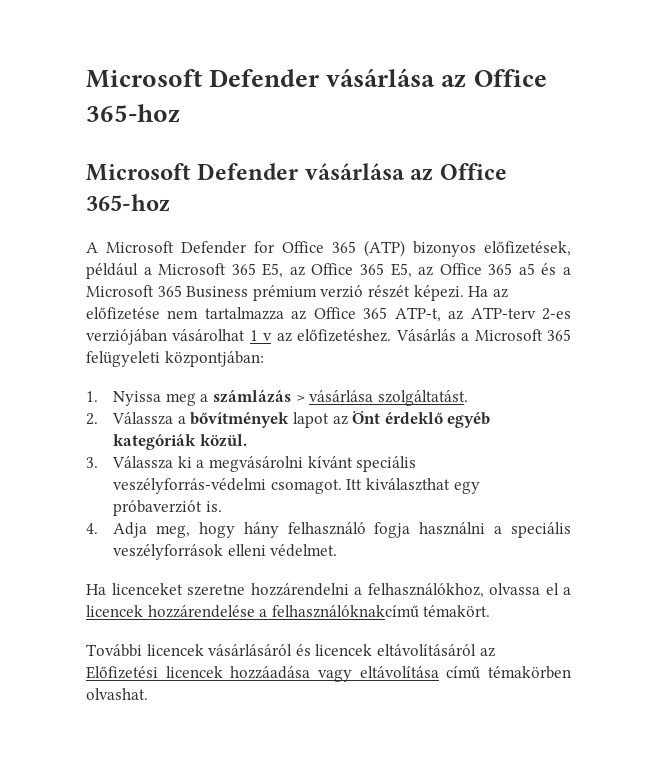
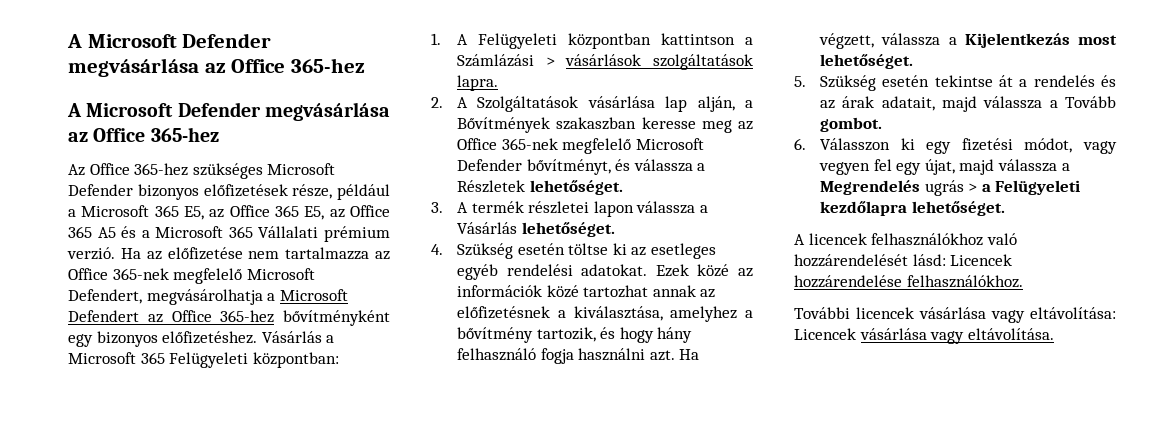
[86,68,547,88] [86,104,180,123] [86,163,507,181] [86,194,170,212] [86,240,571,257] Microsoft Defender vásárlása az Office 365-hoz // Microsoft Defender vásárlása az Office 365-hoz // A Microsoft Defender for Office 365 (ATP) bizonyos előfizetések, -> [67,33,272,48] [68,58,365,77] [67,102,390,121] [68,127,219,142] [68,163,336,179] [68,184,333,200] A Microsoft Defender megvásárlása az Office 365-hez // A Microsoft Defender megvásárlása az Office 365-hez // Az Office 365-hez szükséges Microsoft Defender bizonyos előfizetések része,
[518,263,535,275] a5 -> [97,227,116,238] A5
[186,285,464,301] Business prémium verzió részét képezi. -> [258,226,390,242] [67,247,115,260] Vállalati prémium verzió.
[363,307,572,322] [86,329,292,345] 365 ATP-t, az ATP-terv 2-es verziójában vásárolhat 1 v az -> [112,268,315,284] [68,289,348,305] [68,310,390,326] [68,331,158,347] 365-nek megfelelő Microsoft Defendert, megvásárolhatja a Microsoft Defendert az Office 365-hez bővítményként egy bizonyos
[86,351,264,367] felügyeleti központjában: -> [169,352,339,368] Felügyeleti központban:
[113,390,468,406] [86,411,491,428] [113,434,247,450] [86,456,417,472] [113,478,480,494] [113,500,222,516] [86,522,191,538] Nyissa meg a számlázás > vásárlása szolgáltatást. // 2. Válassza a bővítmények lapot az Önt érdeklő egyéb kategóriák közül. // 3. Válassza ki a megvásárolni kívánt speciális veszélyforrás-védelmi csomagot. Itt kiválaszthat egy próbaverziót is. // 4. Adja meg, -> [457,33,753,49] [457,54,753,70] [457,75,499,91] [431,96,754,112] [457,117,753,133] [457,138,704,154] [457,159,706,175] [457,180,623,195] [431,201,708,217] [457,222,615,237] [431,243,716,259] [457,264,753,280] [457,285,716,298] [457,306,753,322] [457,327,616,343] A Felügyeleti központban kattintson a Számlázási > vásárlások szolgáltatások lapra. // 2. A Szolgáltatások vásárlása lap alján, a Bővítmények szakaszban keresse meg az Office 365-nek megfelelő Microsoft Defender bővítményt, és válassza a Részletek lehetőséget. // 3. A termék részletei lapon válassza a Vásárlás lehetőséget. // 4. Szükség esetén töltse ki az esetleges egyéb rendelési adatokat. Ezek közé az információk közé tartozhat annak az előfizetésnek a kiválasztása, amelyhez a bővítmény tartozik, és
[494,522,571,538] [113,544,338,560] [86,583,571,598] [86,605,491,618] [86,644,495,657] [86,666,571,682] [86,688,148,700] a speciális veszélyforrások elleni védelmet. // Ha licenceket szeretne hozzárendelni a felhasználókhoz, olvassa el a licencek hozzárendelése a felhasználóknakcímű témakört. // További licencek vásárlásáról és licencek eltávolításáról az Előfizetési licencek hozzáadása vagy eltávolítása című témakörben olvashat. -> [649,349,700,361] [819,33,1117,49] [820,54,914,69] [794,75,1116,91] [820,96,1116,112] [820,117,883,132] [794,138,1117,154] [819,159,1070,175] [820,180,1081,196] [820,201,1005,216] [794,233,1017,246] [794,254,1013,267] [794,275,1023,288] [794,307,1116,323] [794,328,1054,344] azt. Ha végzett, válassza a Kijelentkezás most lehetőséget. // 5. Szükség esetén tekintse át a rendelés és az árak adatait, majd válassza a Tovább gombot. // 6. Válasszon ki egy fizetési módot, vagy vegyen fel egy újat, majd válassza a Megrendelés ugrás > a Felügyeleti kezdőlapra lehetőséget. // A licencek felhasználókhoz való hozzárendelését lásd: Licencek hozzárendelése felhasználókhoz. // További licencek vásárlása vagy eltávolítása: Licencek vásárlása vagy eltávolítása.

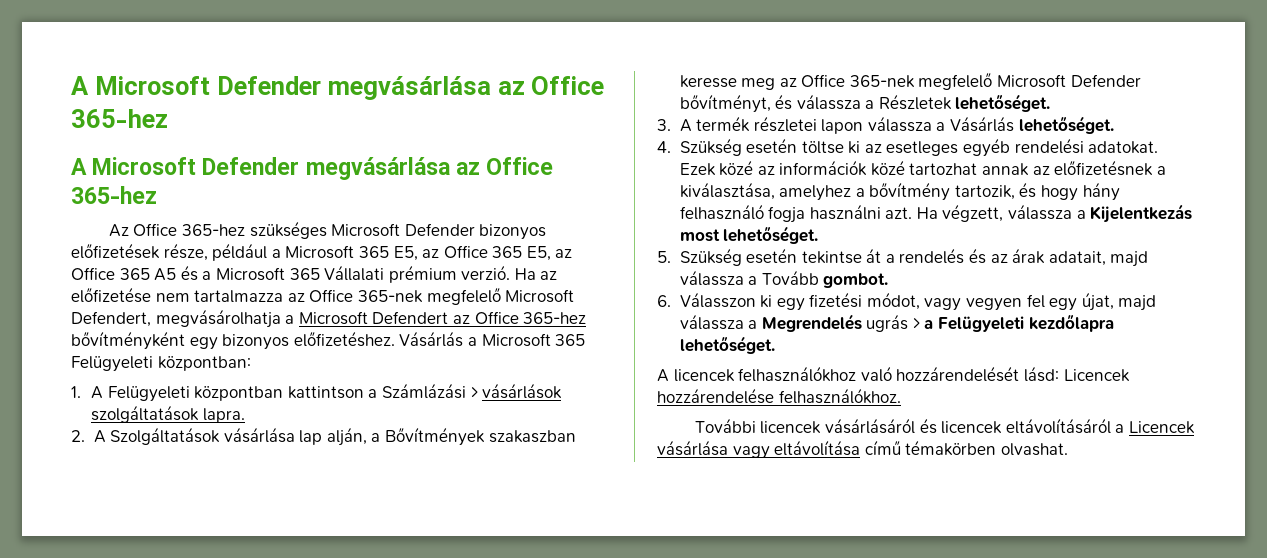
[919,307,1116,323] [794,328,1054,344] vásárlása vagy eltávolítása: Licencek vásárlása vagy eltávolítása. -> [825,418,1195,434] [657,440,1068,459] vásárlásáról és licencek eltávolításáról a Licencek vásárlása vagy eltávolítása című témakörben olvashat.

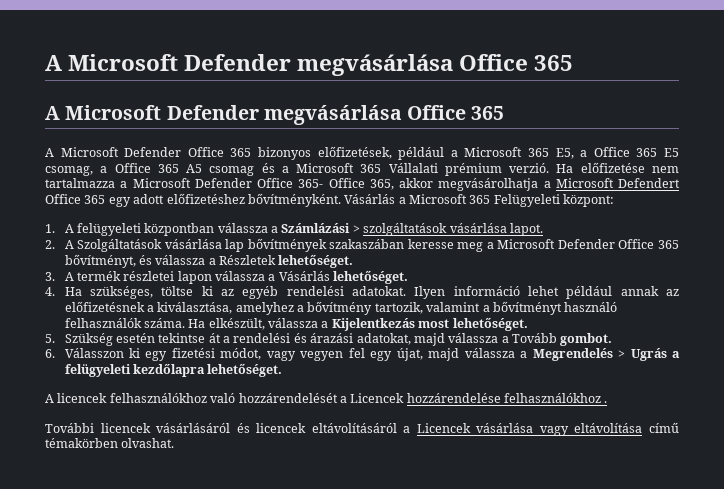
[71,76,605,100] [71,109,168,128] [71,157,554,180] [71,186,157,204] [108,221,547,240] [71,243,208,261] A Microsoft Defender megvásárlása az Office 365-hez // A Microsoft Defender megvásárlása az Office 365-hez // Az Office 365-hez szükséges Microsoft Defender bizonyos előfizetések része, -> [45,54,574,76] [45,105,505,125] [45,146,392,160] A Microsoft Defender megvásárlása Office 365 // A Microsoft Defender megvásárlása Office 365 // A Microsoft Defender Office 365 bizonyos előfizetések,
[422,245,573,261] az Office 365 E5, az -> [580,147,680,157] [45,166,108,176] a Office 365 E5 csomag, a
(177, 274) none -> [209,166,255,176] csomag
[540,271,558,280] az -> (574, 168) none
[287,287,575,305] [71,309,587,328] [71,331,395,350] az Office 365-nek megfelelő Microsoft Defendert, megvásárolhatja a Microsoft Defendert az Office 365-hez bővítményként egy bizonyos előfizetéshez. -> [120,178,680,191] [45,193,341,207] a Microsoft Defender Office 365- Office 365, akkor megvásárolhatja a Microsoft Defendert Office 365 egy adott előfizetéshez bővítményként.
[157,356,251,371] központban: -> [563,194,615,207] központ:
[107,383,563,402] [91,405,245,423] Felügyeleti központban kattintson a Számlázási > vásárlások szolgáltatások lapra. -> [76,223,543,236] felügyeleti központban válassza a Számlázási > szolgáltatások vásárlása lapot.
[326,427,576,446] [679,72,1141,90] alján, a Bővítmények szakaszban keresse meg az Office 365-nek megfelelő Microsoft Defender -> [247,238,679,252] bővítmények szakaszában keresse meg a Microsoft Defender Office 365
[679,138,798,156] Szükség esetén -> [64,286,153,299] Ha szükséges,
[886,141,959,156] esetleges -> (234, 292) none
[679,160,978,176] Ezek közé az információk közé tartozhat -> [414,286,613,299] Ilyen információ lehet például
[1019,182,1120,201] [679,204,1004,223] és hogy hány felhasználó fogja használni azt. Ha végzett, -> [426,301,618,315] [64,318,265,330] valamint a bővítményt használó felhasználók száma. Ha elkészült,
[899,248,1106,266] rendelés és az árak adatait, -> [233,333,411,345] rendelési és árazási adatokat,
[866,314,1025,332] ugrás > a Felügyeleti -> [618,348,680,361] [64,364,131,377] > Ugrás a felügyeleti
[1023,366,1059,382] lásd: -> [339,396,347,403] a
[778,388,901,404] felhasználókhoz. -> [504,393,608,403] felhasználókhoz .

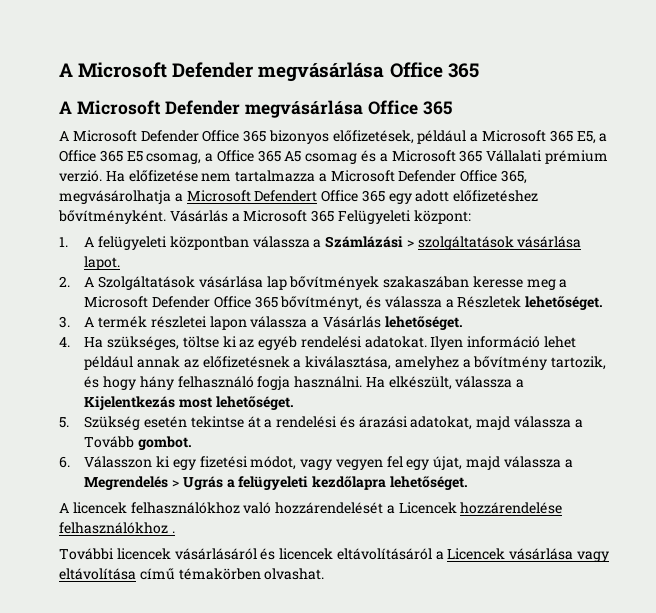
[298,178,433,190] 365- Office 365, akkor -> [501,170,528,184] 365,
[426,301,618,315] [64,318,185,328] valamint a bővítményt használó felhasználók száma. -> [84,376,363,390] és hogy hány felhasználó fogja használni.

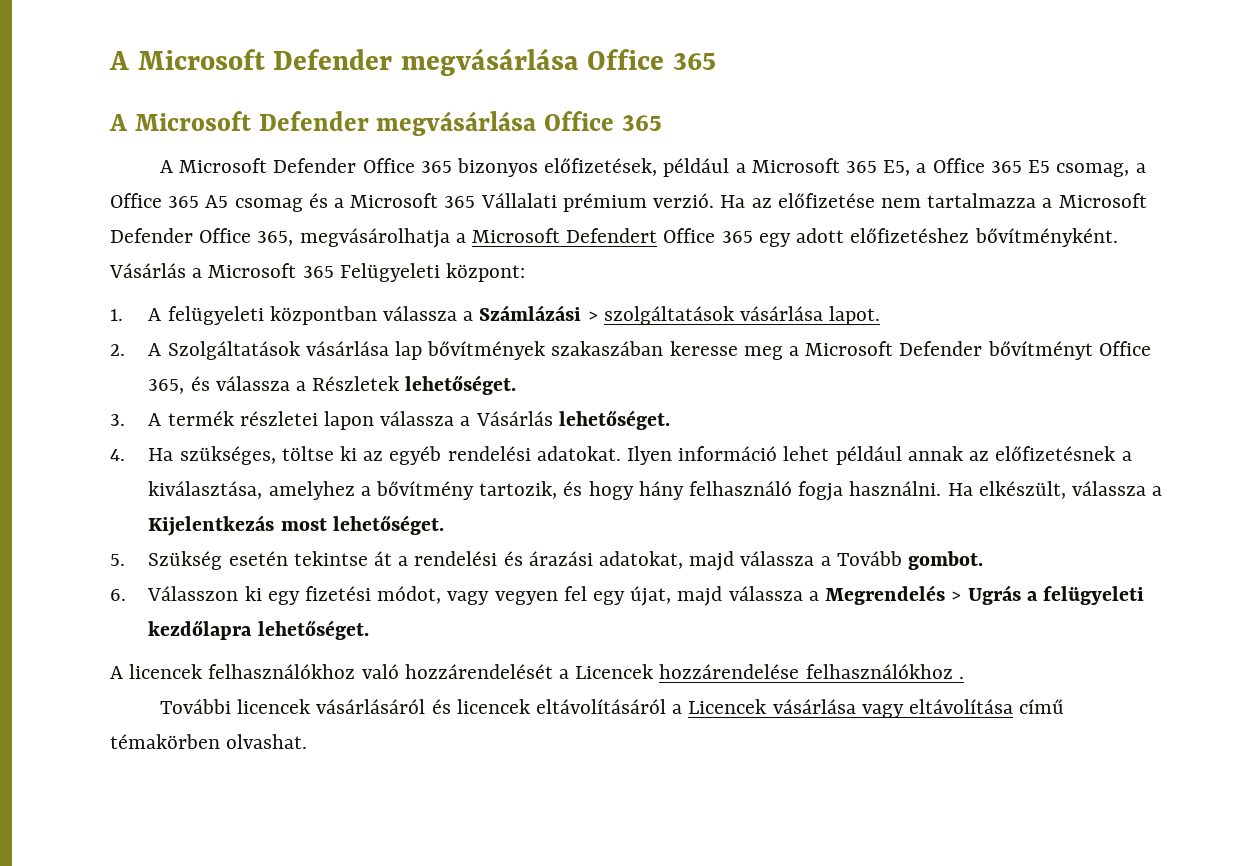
(125, 176) none -> [751,198,772,208] az
[213,296,363,310] Office 365 bővítményt, -> [987,341,1151,360] [148,379,185,394] bővítményt Office 365,

